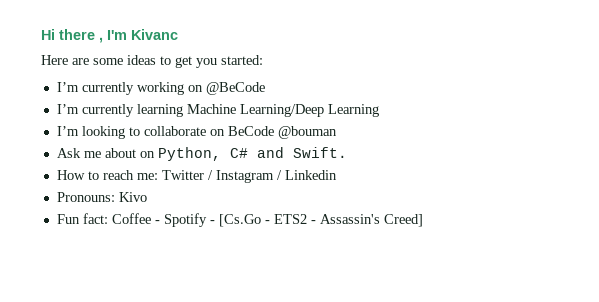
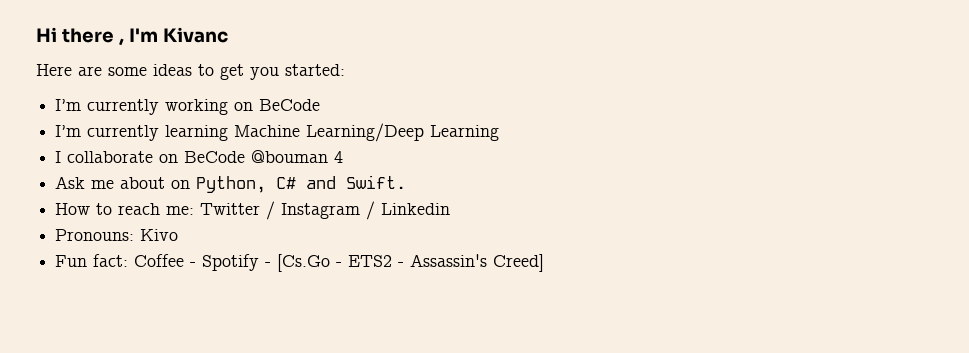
[205,82,265,95] @BeCode -> [259,99,321,111] BeCode
[56,126,140,139] I’m looking to -> [55,151,62,163] I
(337, 132) none -> [334,151,344,163] 4

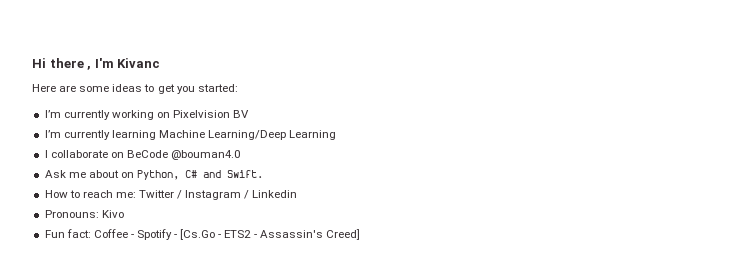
[259,99,321,111] BeCode -> [173,110,250,118] Pixelvision BV
[251,150,344,163] @bouman 4 -> [171,150,241,160] @bouman4.0

